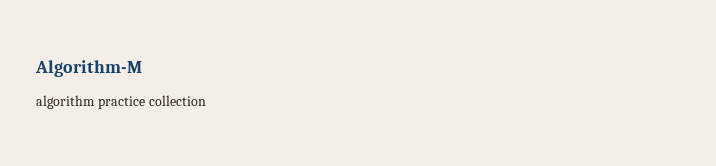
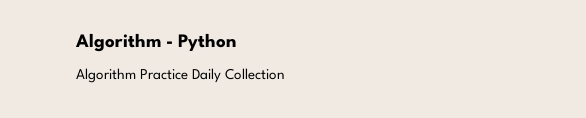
[35,60,142,77] [36,95,206,109] Algorithm-M // algorithm practice collection -> [75,33,237,52] [76,68,286,83] Algorithm - Python // Algorithm Practice Daily Collection

